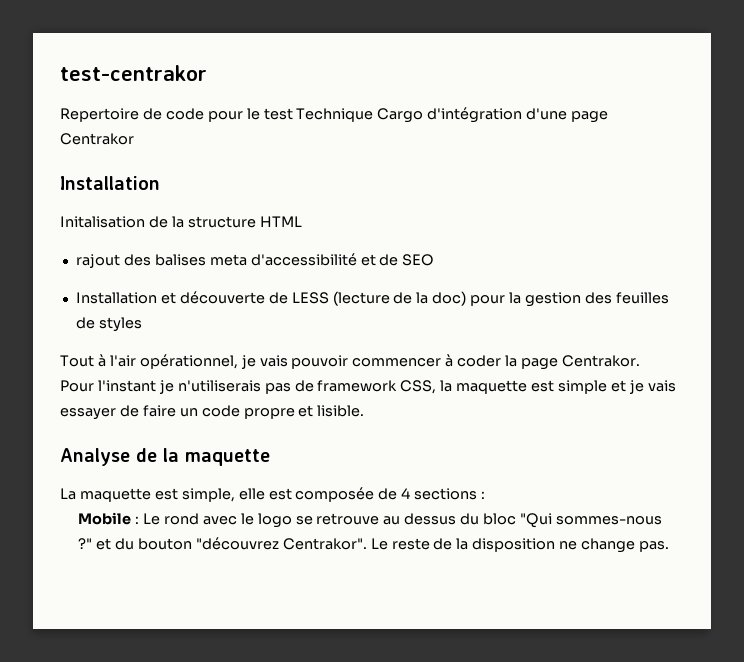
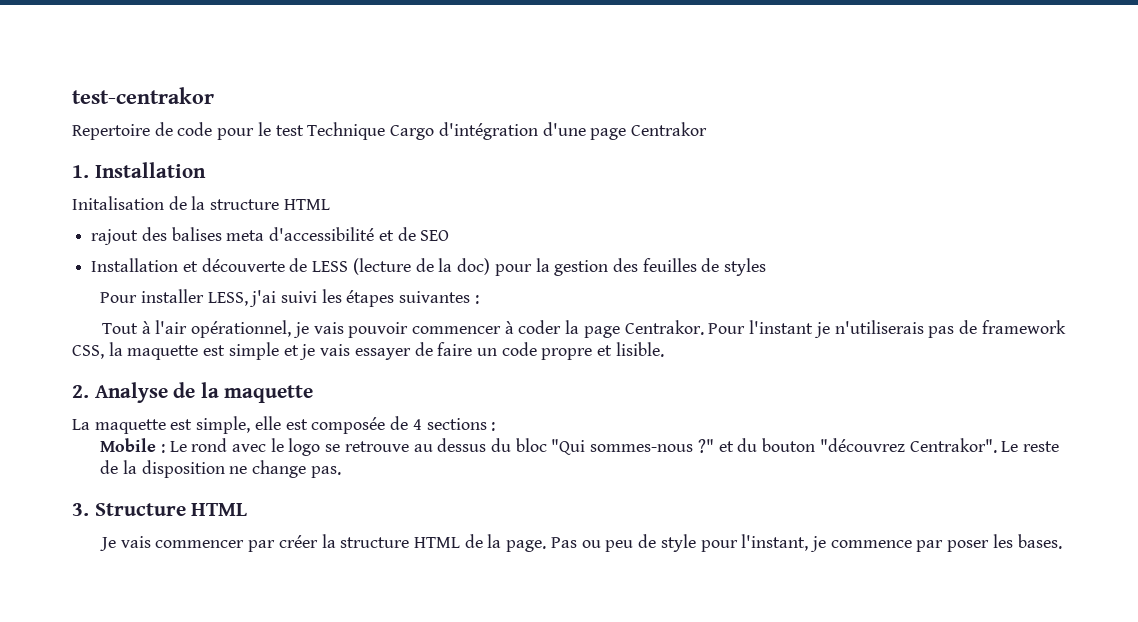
(134, 139) none -> [72,165,89,178] 1.
(142, 324) none -> [100,289,479,307] // Pour installer LESS, j'ai suivi les étapes suivantes :
(365, 411) none -> [72,385,89,398] 2.
(670, 546) none -> [72,503,248,516] [99,534,1062,552] // 3. Structure HTML // Je vais commencer par créer la structure HTML de la page. Pas ou peu de style pour l'instant, je commence par poser les bases.

